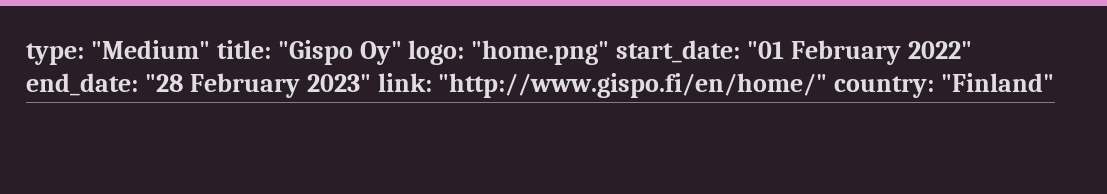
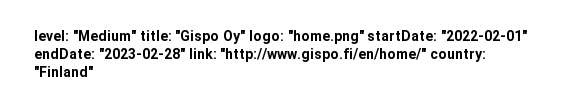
[26,43,84,65] type: -> [34,30,69,41] level:
[616,40,972,65] [26,73,371,98] start_date: "01 February 2022" end_date: "28 February 2023" -> [367,30,528,41] [34,48,185,59] startDate: "2022-02-01" endDate: "2023-02-28"

